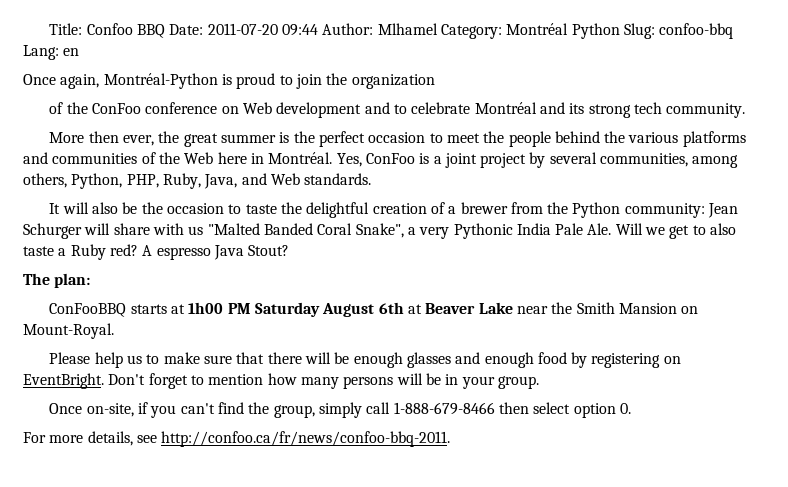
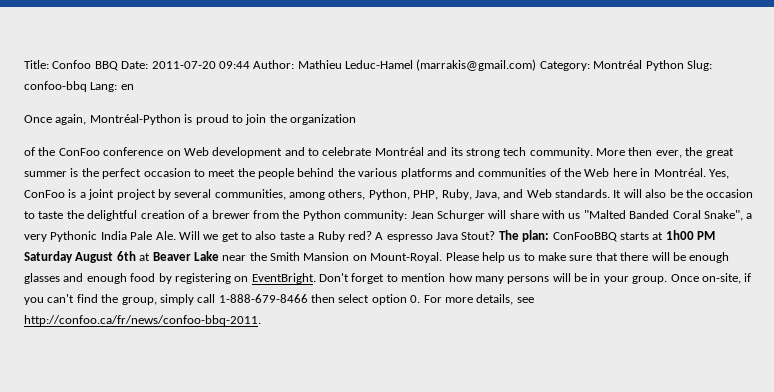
[377,23,438,35] Mlhamel -> [297,59,537,71] Mathieu Leduc-Hamel (marrakis@gmail.com)
(746, 110) // -> (593, 152) none
(372, 179) // -> (610, 193) none
(290, 250) // -> (496, 235) none
(91, 280) // -> (550, 236) none
(114, 331) // -> (443, 257) none
(539, 382) // -> (668, 280) none
(631, 408) // -> (421, 299) none

